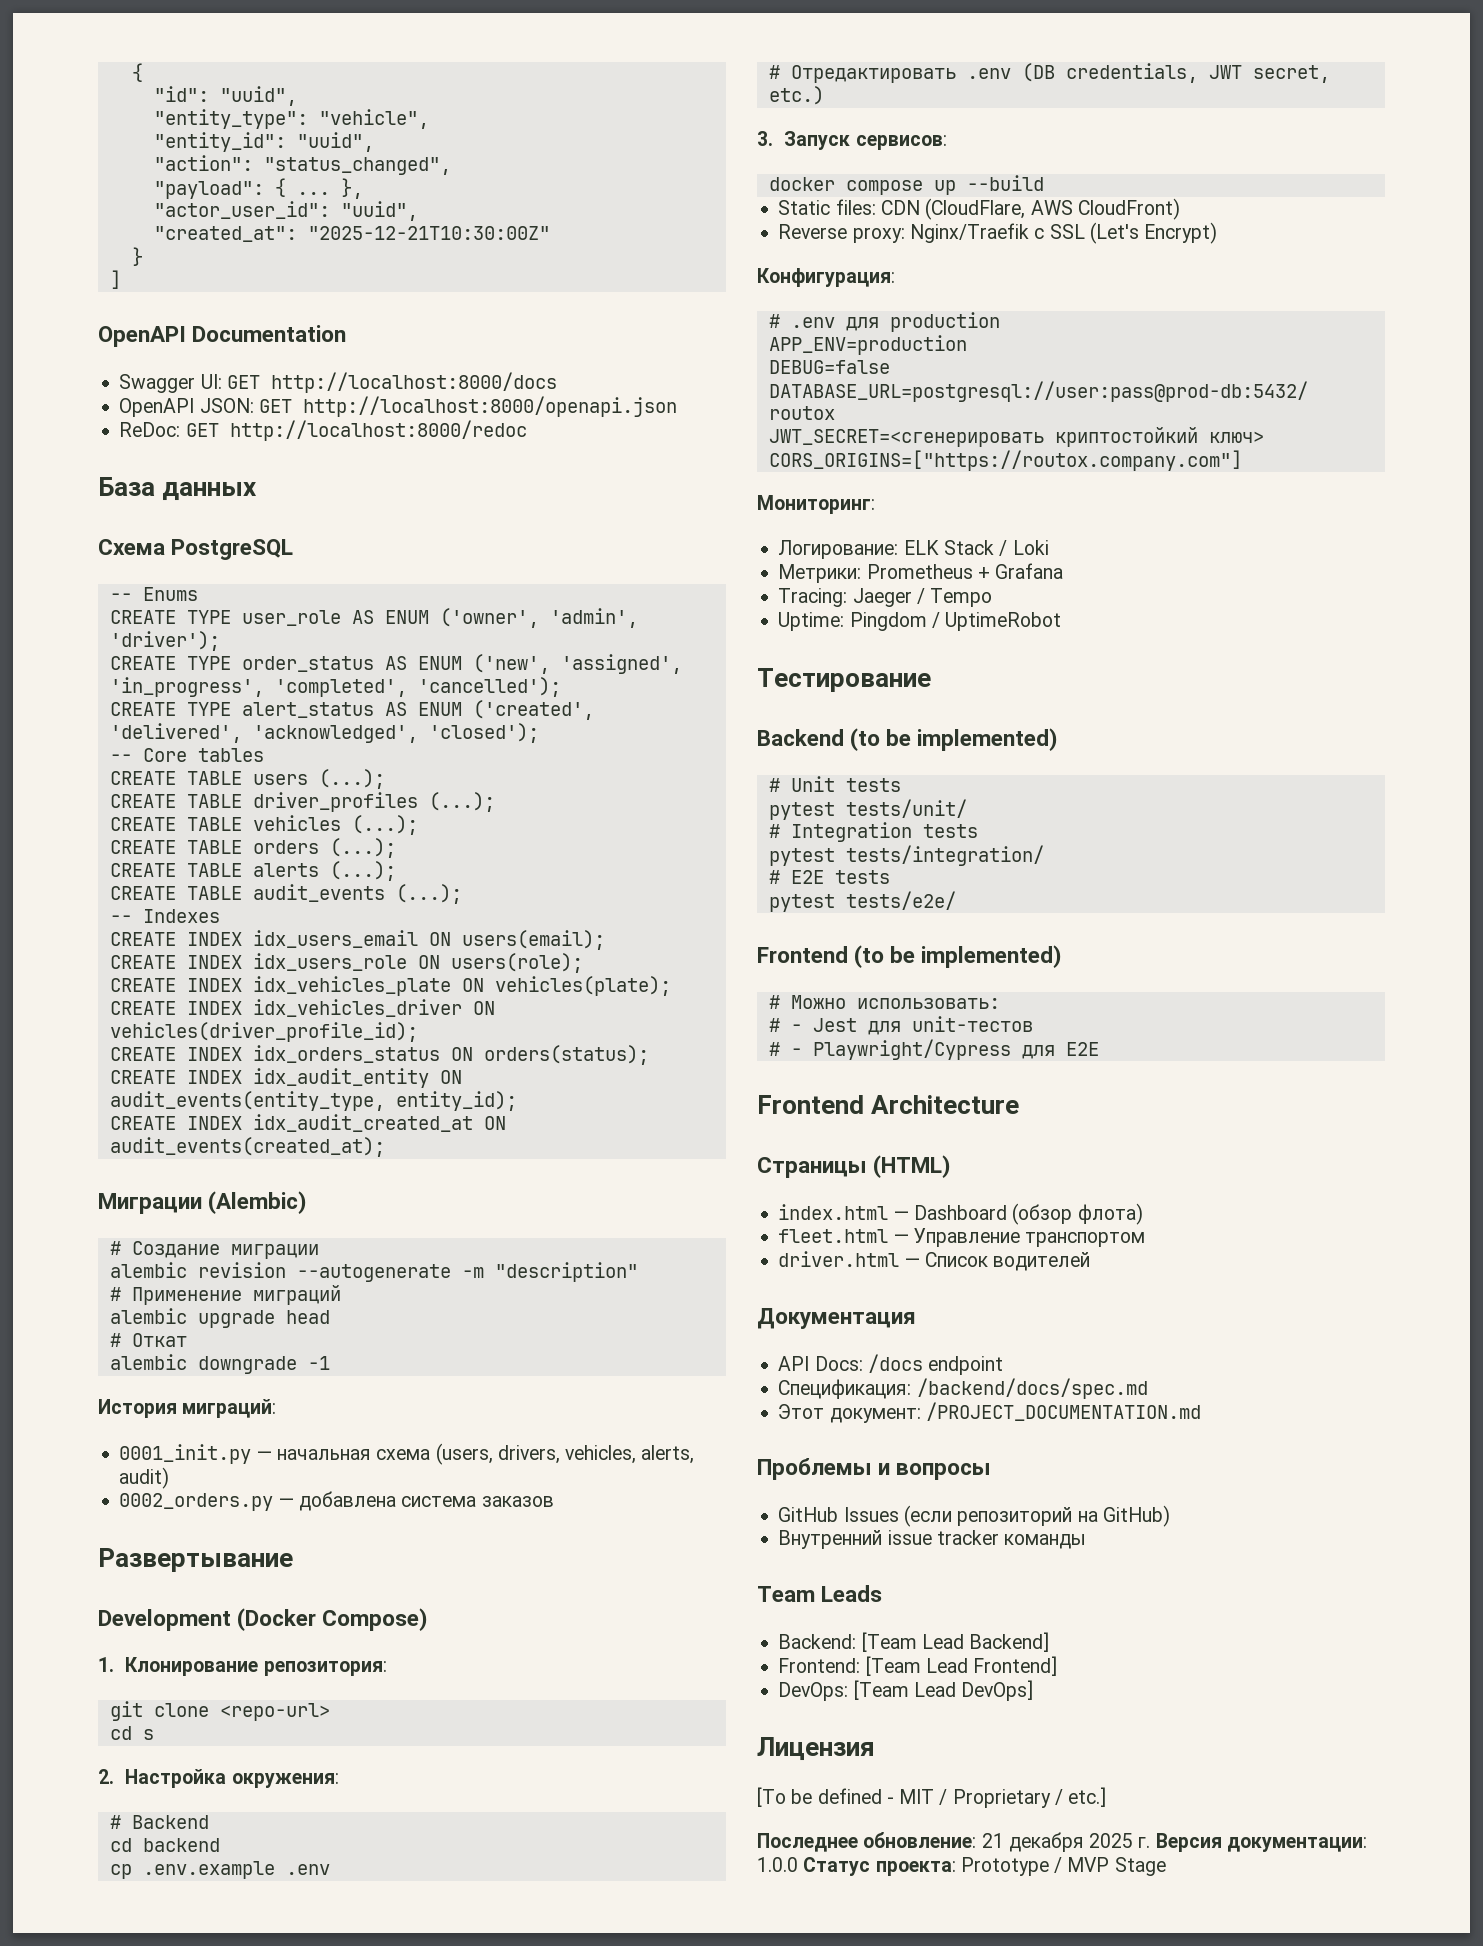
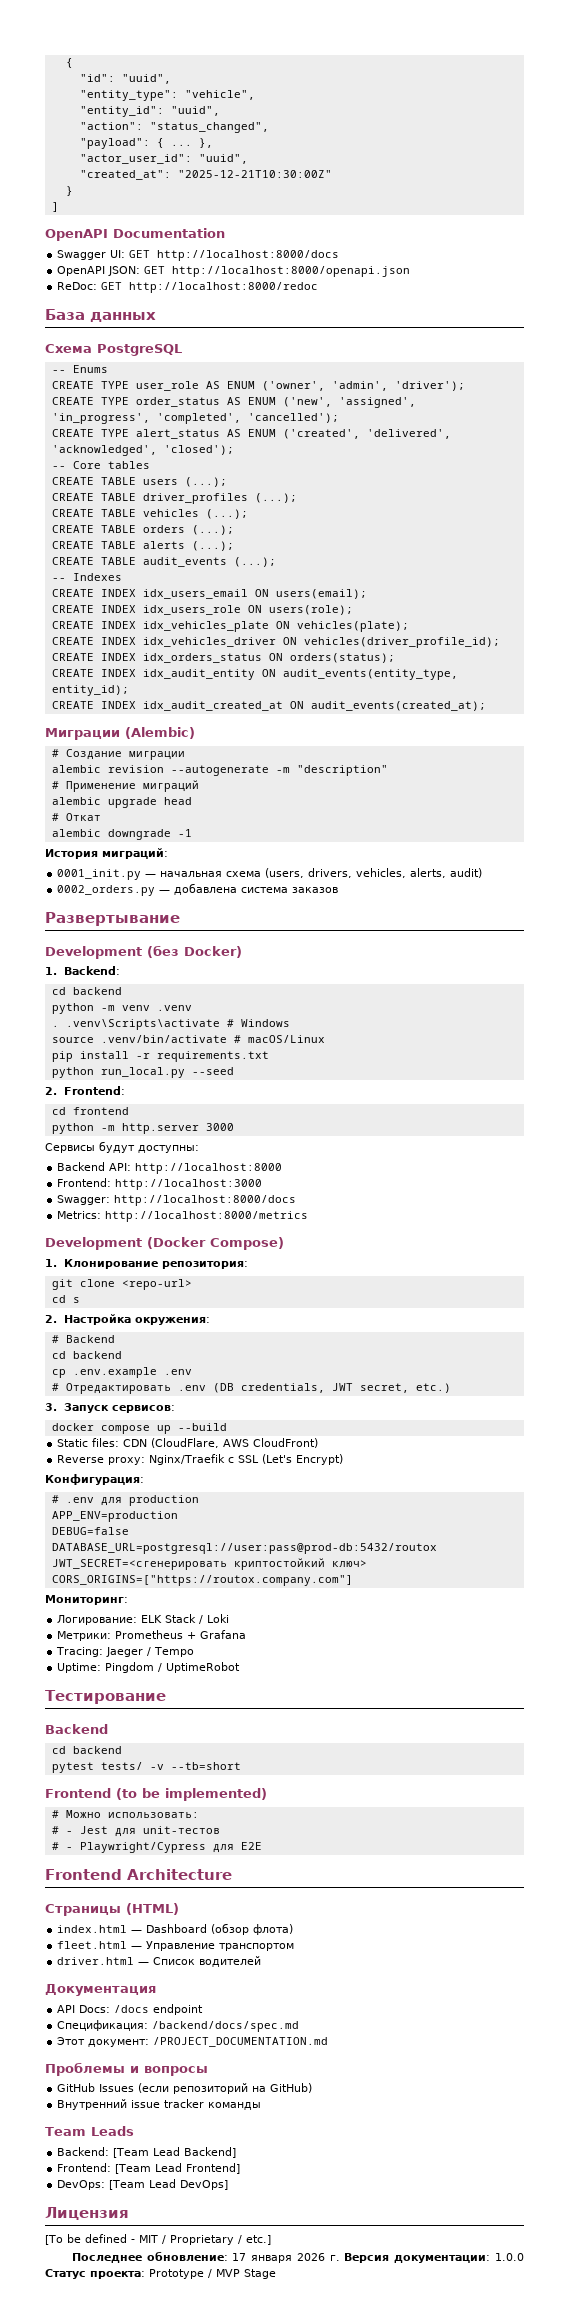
(293, 1560) none -> [45,945,242,959] [45,966,120,975] [51,987,122,995] [51,1003,192,1014] [51,1019,290,1030] [51,1035,325,1043] [51,1051,269,1062] [51,1067,234,1078] [45,1086,125,1095] [51,1107,129,1115] [51,1123,234,1134] [45,1141,199,1153] [57,1162,283,1174] [57,1178,263,1190] [57,1195,297,1206] [57,1211,309,1222] // Development (без Docker) // 1. Backend: // cd backend // python -m venv .venv // . .venv\Scripts\activate # Windows // source .venv/bin/activate # macOS/Linux // pip install -r requirements.txt // python run_local.py --seed // 2. Frontend: // cd frontend // python -m http.server 3000 // Сервисы будут доступны: // Backend API: http://localhost:8000 // Frontend: http://localhost:3000 // Swagger: http://localhost:8000/docs // Metrics: http://localhost:8000/metrics
[850,728,1058,751] [768,776,901,792] [768,799,967,820] [768,822,978,842] [768,845,1044,866] [768,870,890,884] [768,891,956,912] (to be implemented) // # Unit tests // pytest tests/unit/ // # Integration tests // pytest tests/integration/ // # E2E tests // pytest tests/e2e/ -> [51,1746,122,1754] [51,1762,241,1773] // cd backend // pytest tests/ -v --tb=short
[981,1832,1134,1852] 21 декабря 2025 -> [232,2253,325,2263] 17 января 2026

